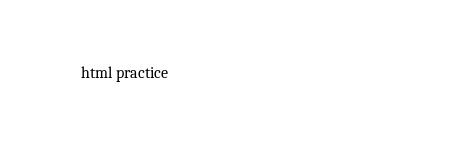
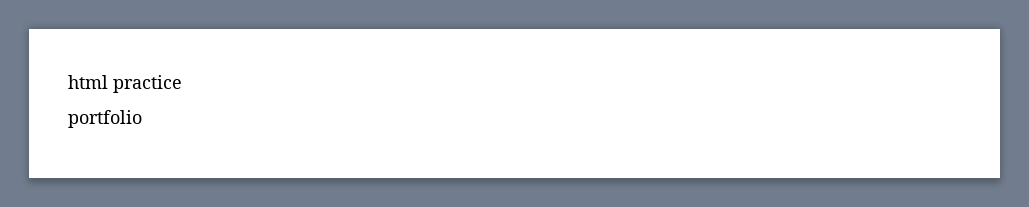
(169, 74) none -> [68,110,142,128] // portfolio

